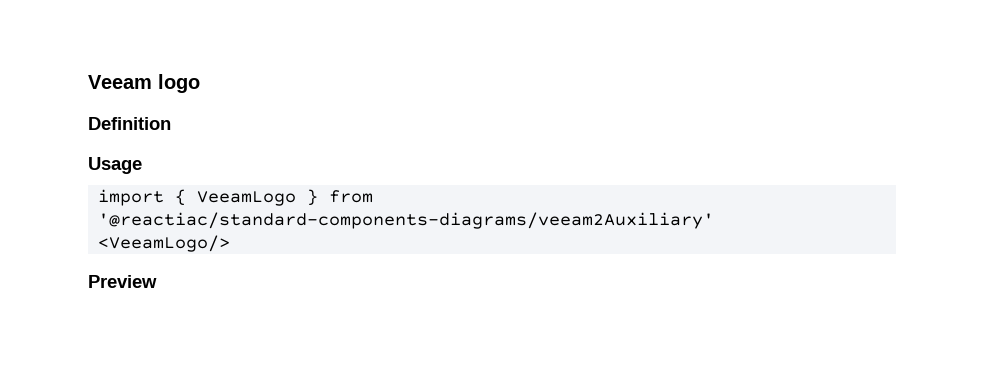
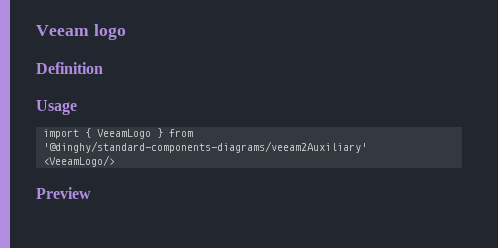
[97,212,714,229] '@reactiac/standard-components-diagrams/veeam2Auxiliary' -> [42,141,367,153] '@dinghy/standard-components-diagrams/veeam2Auxiliary'

